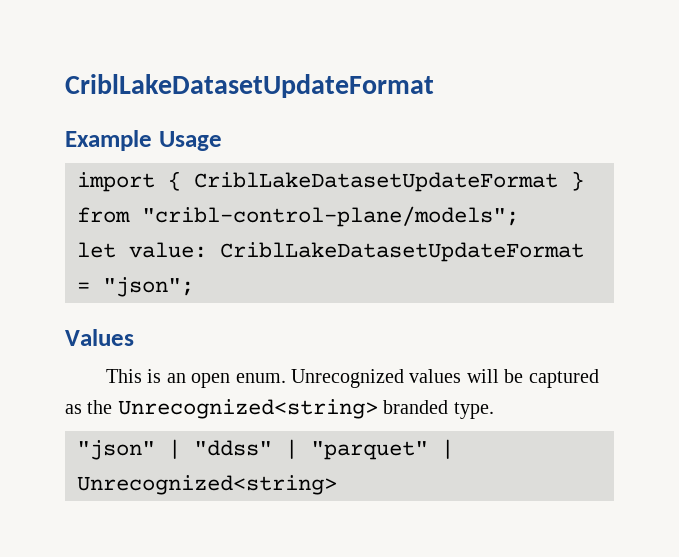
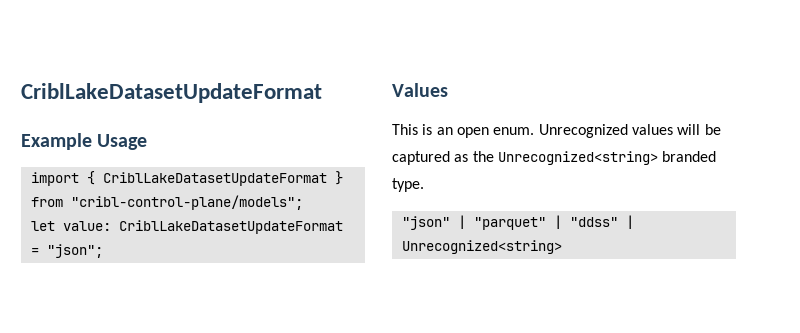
[194,439,428,460] "ddss" | "parquet" -> [473,215,618,230] "parquet" | "ddss"

